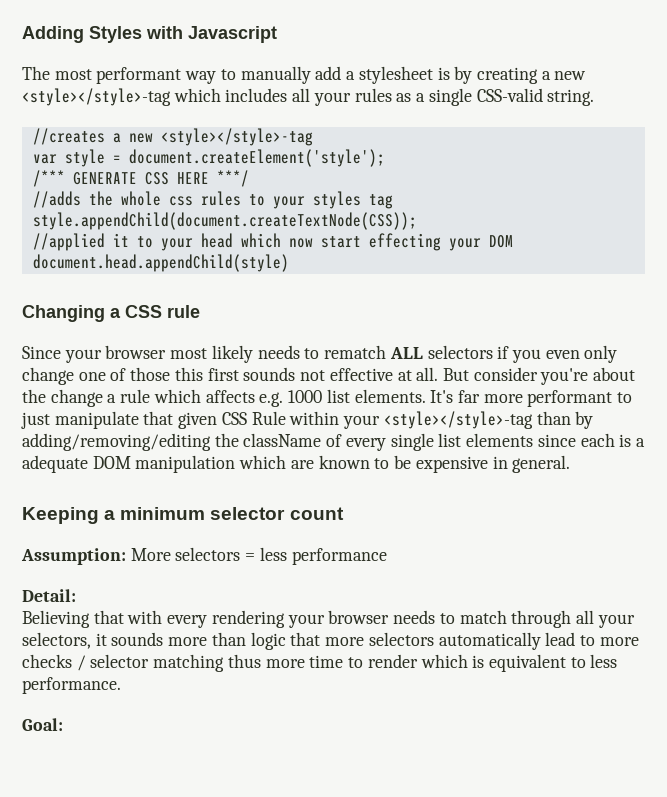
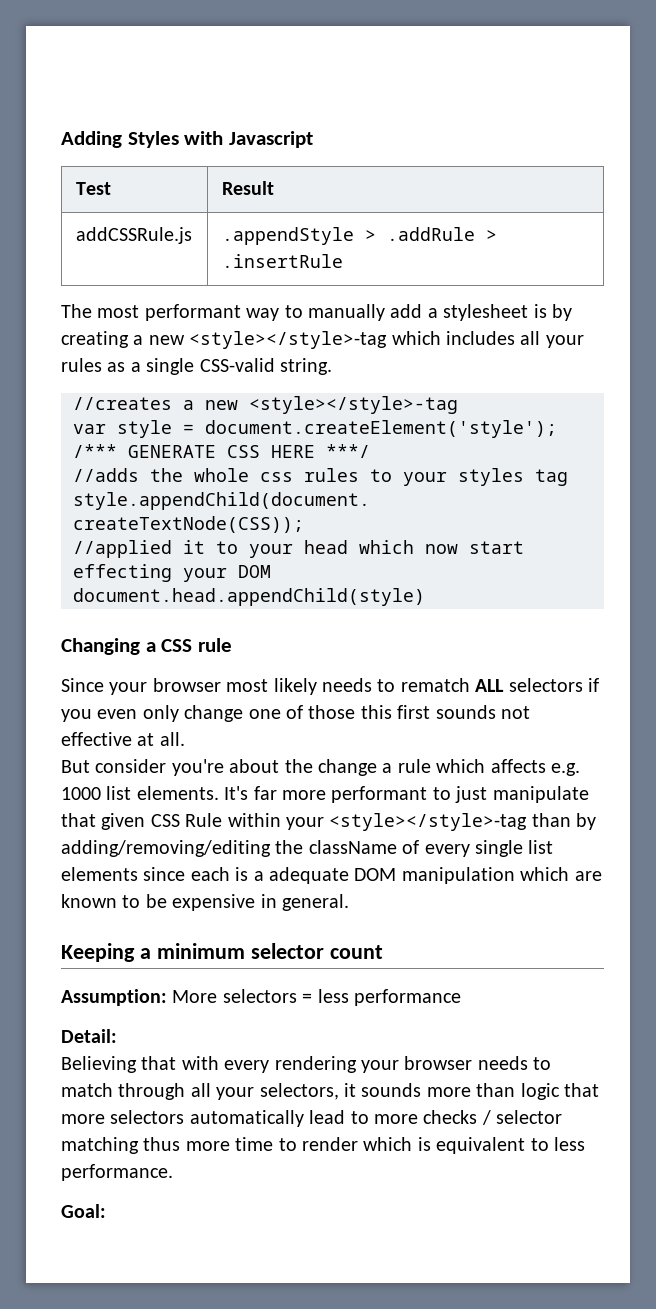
(277, 34) none -> [75,182,111,195] [221,181,274,195] [75,227,192,244] [221,227,497,245] [221,254,343,268] // Test | Result // addCSSRule.js | .appendStyle > .addRule > .insertRule
(439, 374) none -> (185, 739) //

